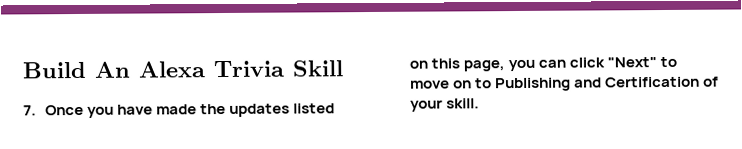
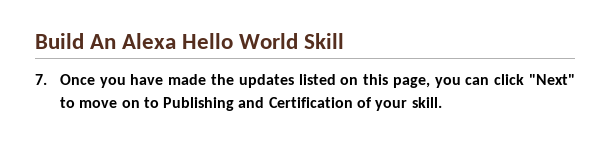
[213,60,285,78] Trivia -> [182,33,299,49] Hello World

